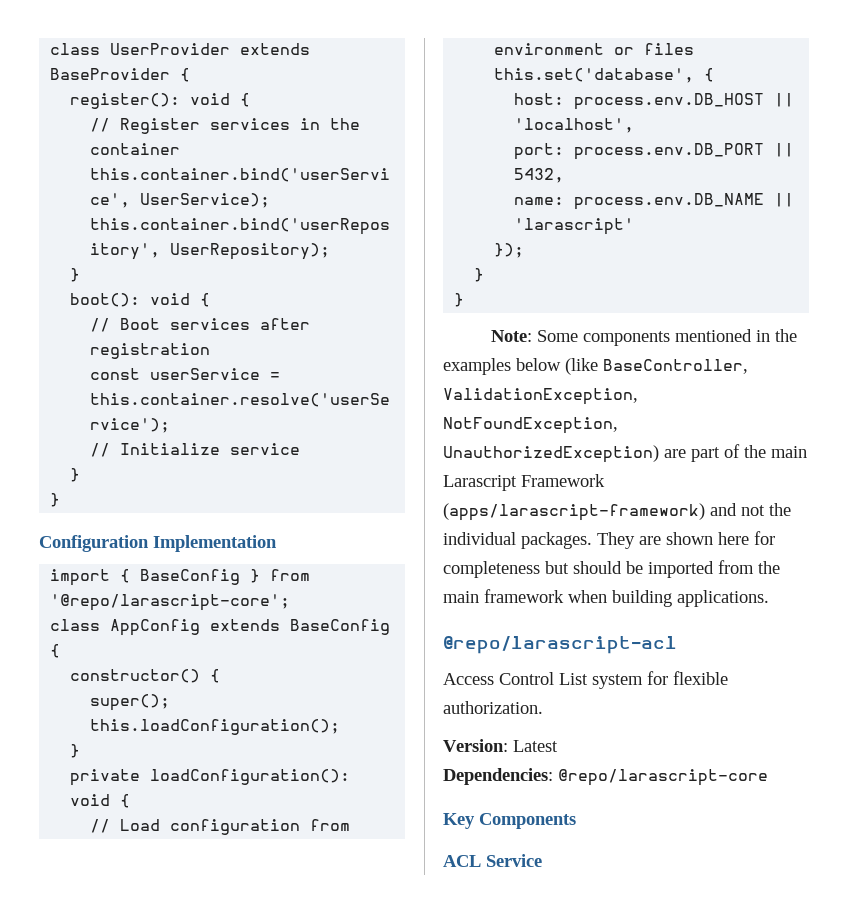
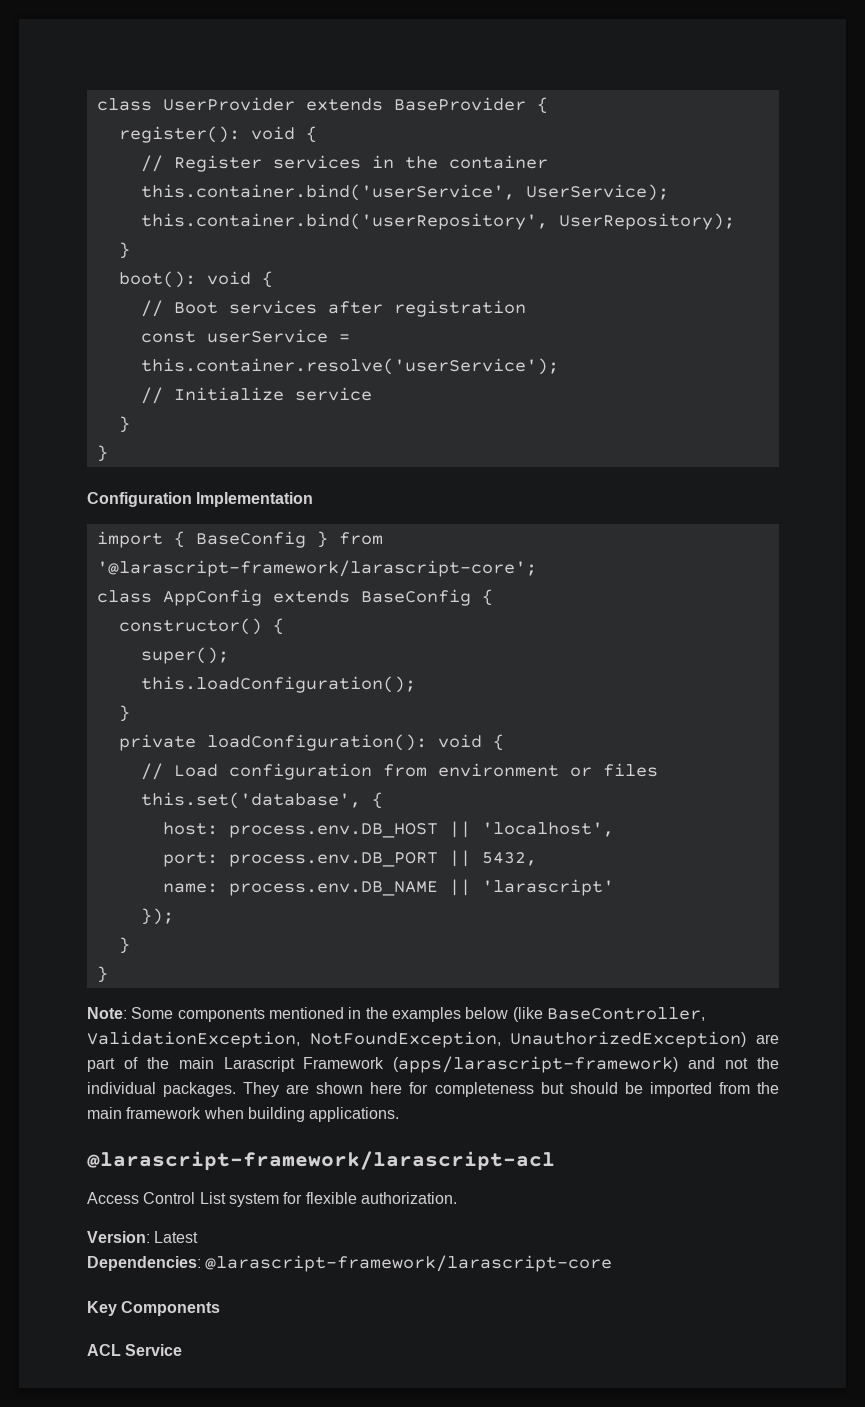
[50,594,291,611] '@repo/larascript-core'; -> [96,560,537,577] '@larascript-framework/larascript-core';
[443,636,677,654] @repo/larascript-acl -> [87,1151,555,1171] @larascript-framework/larascript-acl
[558,769,768,786] @repo/larascript-core -> [205,1255,613,1272] @larascript-framework/larascript-core

